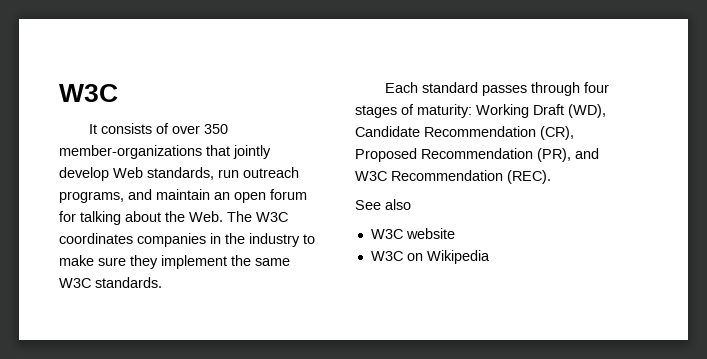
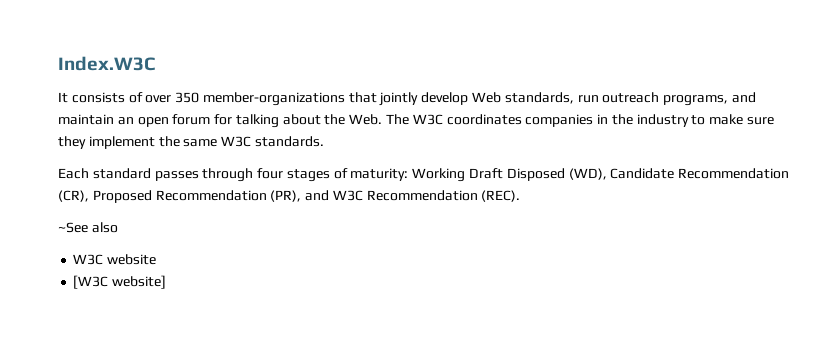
[59,84,118,102] W3C -> [58,56,155,71] Index.W3C
(564, 109) none -> [506,168,565,181] Disposed
[355,200,381,210] See -> [58,222,88,233] ~See
[370,250,490,264] W3C on Wikipedia -> [73,275,167,289] [W3C website]

